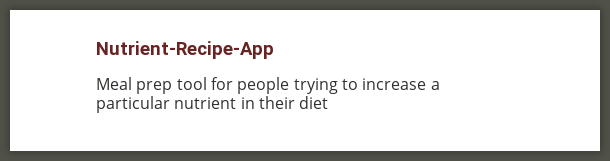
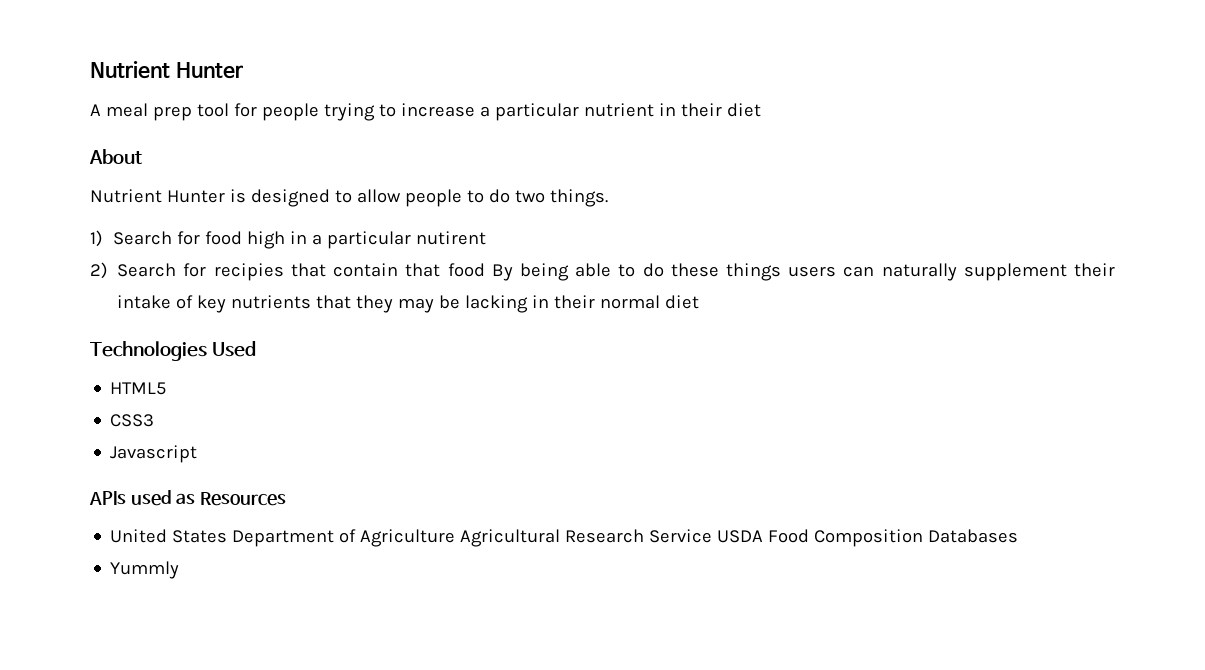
[96,41,274,59] [96,77,132,90] Nutrient-Recipe-App // Meal -> [90,61,243,79] [90,103,148,117] Nutrient Hunter // A meal
(329, 102) none -> [89,149,142,164] [90,189,608,207] [90,230,486,249] [90,262,1116,281] [117,295,700,313] [90,341,257,361] [110,382,167,395] [110,414,155,427] [110,445,198,463] [89,490,287,506] [110,529,1019,547] [110,561,180,579] // About // Nutrient Hunter is designed to allow people to do two things. // 1) Search for food high in a particular nutirent // 2) Search for recipies that contain that food By being able to do these things users can naturally supplement their intake of key nutrients that they may be lacking in their normal diet // Technologies Used // HTML5 // CSS3 // Javascript // APIs used as Resources // United States Department of Agriculture Agricultural Research Service USDA Food Composition Databases // Yummly

